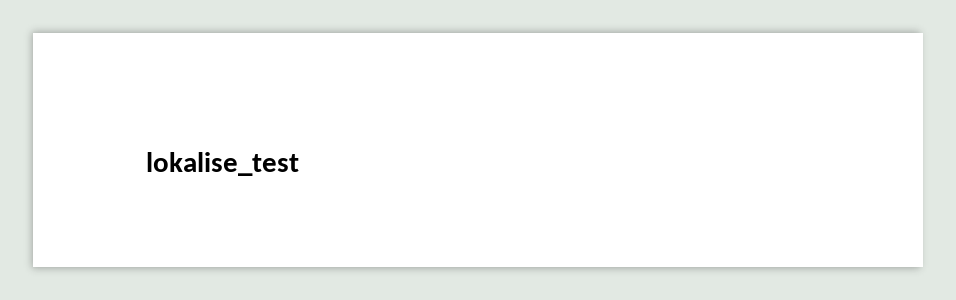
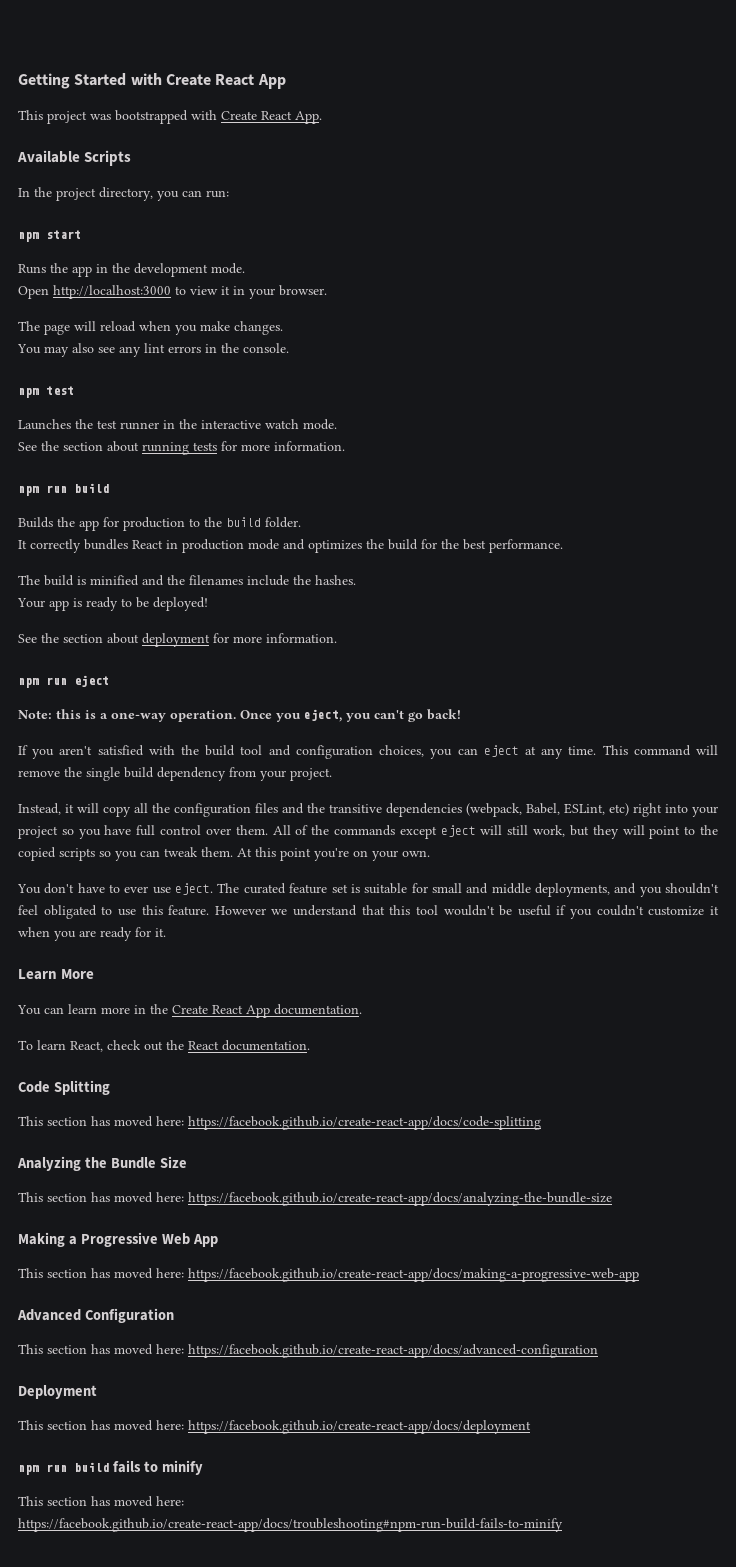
[146,152,299,176] lokalise_test -> [18,73,286,89] [18,110,322,124] [17,150,132,166] [18,187,229,201] [18,230,81,242] [18,263,245,277] [18,285,327,299] [18,321,283,335] [17,343,289,357] [18,386,74,398] [18,419,337,430] [18,441,345,455] [18,483,109,496] [18,517,301,531] [18,539,563,553] [18,575,356,586] [17,597,208,611] [18,633,337,647] [18,675,109,688] [18,709,461,722] [18,745,719,759] [18,767,332,781] [18,803,718,817] [18,825,719,839] [18,847,430,861] [17,883,720,897] [18,905,720,919] [18,927,166,941] [18,969,95,980] [17,1004,362,1018] [18,1040,310,1052] [18,1080,110,1095] [18,1116,541,1130] [17,1156,187,1171] [18,1192,612,1206] [18,1232,218,1247] [18,1268,639,1282] [17,1308,174,1323] [18,1344,598,1358] [18,1385,97,1399] [18,1420,531,1434] [18,1460,203,1475] [18,1496,184,1507] [18,1518,563,1532] Getting Started with Create React App // This project was bootstrapped with Create React App. // Available Scripts // In the project directory, you can run: // npm start // Runs the app in the development mode. // Open http://localhost:3000 to view it in your browser. // The page will reload when you make changes. // You may also see any lint errors in the console. // npm test // Launches the test runner in the interactive watch mode. // See the section about running tests for more information. // npm run build // Builds the app for production to the build folder. // It correctly bundles React in production mode and optimizes the build for the best performance. // The build is minified and the filenames include the hashes. // Your app is ready to be deployed! // See the section about deployment for more information. // npm run eject // Note: this is a one-way operation. Once you eject, you can't go back! // If you aren't satisfied with the build tool and configuration choices, you can eject at any time. This command will remove the single build dependency from your project. // Instead, it will copy all the configuration files and the transitive dependencies (webpack, Babel, ESLint, etc) right into your project so you have full control over them. All of the commands except eject will still work, but they will point to the copied scripts so you can tweak them. At this point you're on your own. // You don't have to ever use eject. The curated feature set is suitable for small and middle deployments, and you shouldn't feel obligated to use this feature. However we understand that this tool wouldn't be useful if you couldn't customize it when you are ready for it. // Learn More // You can learn more in the Create React App documentation. // To learn React, check out the React documentation. // Code Splitting // This section has moved here: https://facebook.github.io/create-react-app/docs/code-splitting // Analyzing the Bundle Size // This section has moved here: https://facebook.github.io/create-react-app/docs/analyzing-the-bundle-size // Making a Progressive Web App // This section has moved here: https://facebook.github.io/create-react-app/docs/making-a-progressive-web-app // Advanced Configuration // This section has moved here: https://facebook.github.io/create-react-app/docs/advanced-configuration // Deployment // This section has moved here: https://facebook.github.io/create-react-app/docs/deployment // npm run build fails to minify // This section has moved here: https://facebook.github.io/create-react-app/docs/troubleshooting#npm-run-build-fails-to-minify

